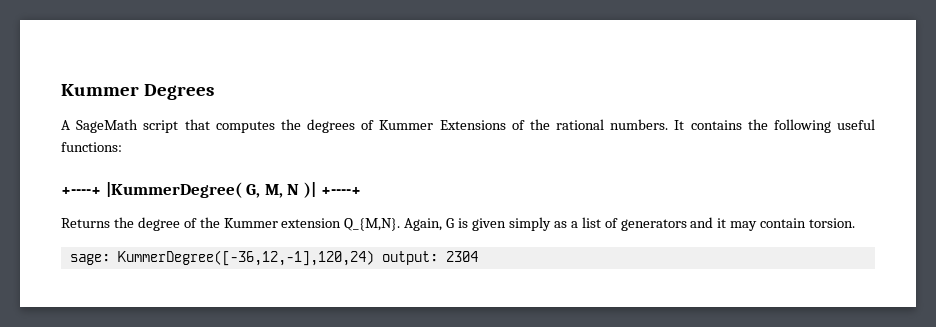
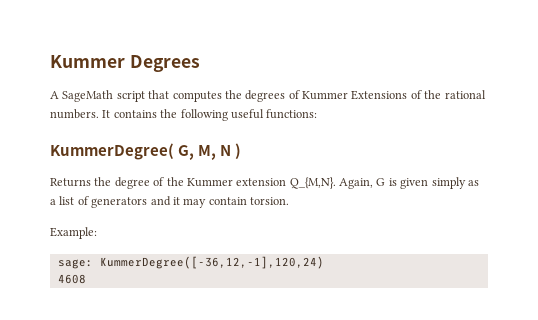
[61,182,242,198] +----+ |KummerDegree( -> [50,143,174,160] KummerDegree(
[303,182,361,198] )| +----+ -> [235,143,242,159] )
(856, 223) none -> [50,227,97,239] // Example:
[381,251,478,265] output: 2304 -> [57,274,86,284] // 4608

